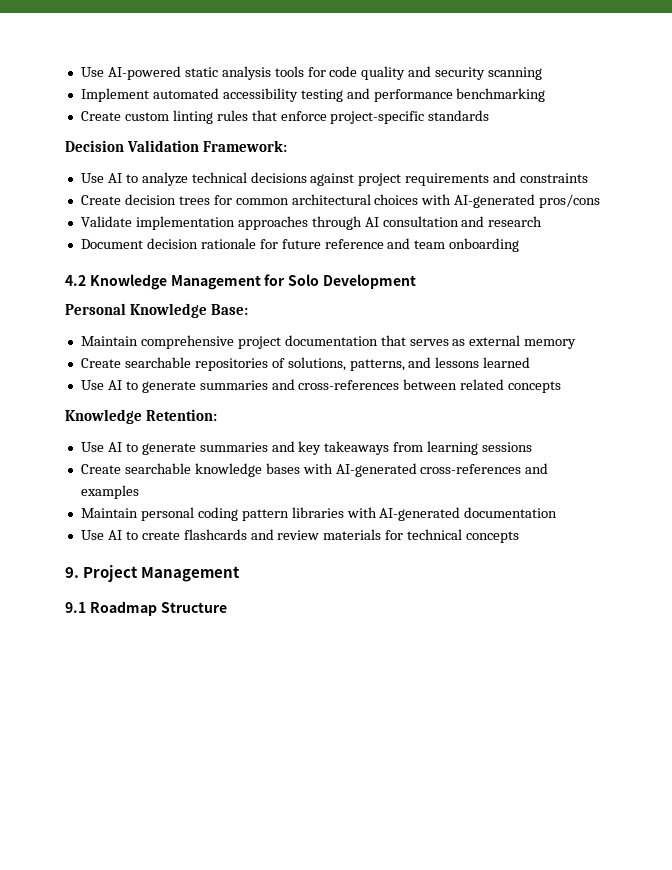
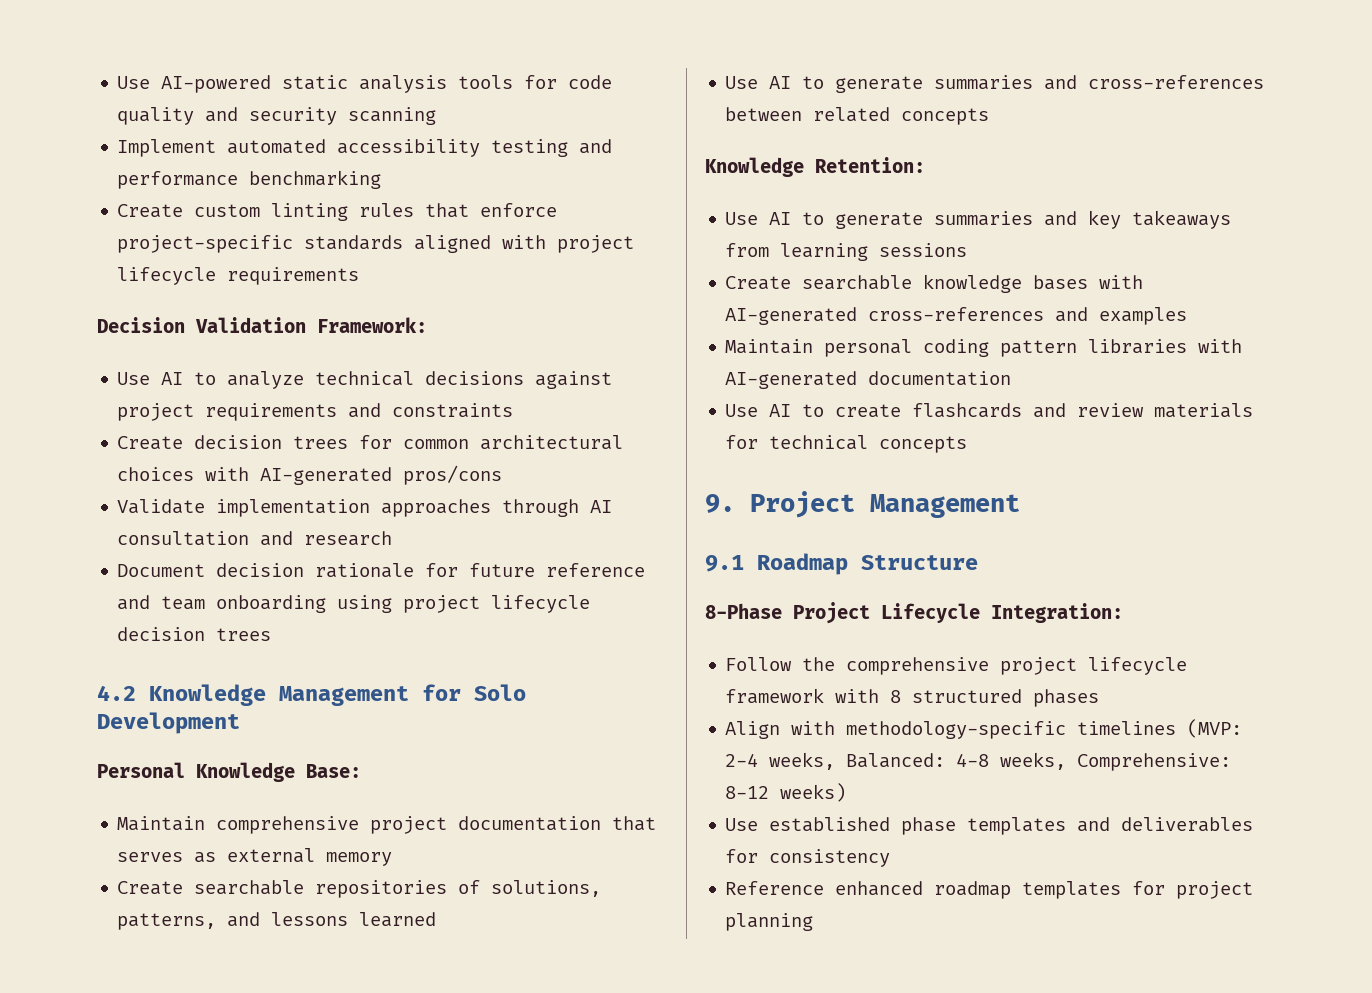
(490, 115) none -> [414,235,635,253] [117,267,360,285] aligned with project lifecycle requirements
(520, 245) none -> [337,595,591,613] [117,627,272,641] using project lifecycle decision trees
(227, 607) none -> [705,602,1123,624] [725,657,1188,675] [725,688,1100,707] [725,719,1243,739] [725,752,1232,771] [725,783,847,802] [725,817,1254,835] [725,849,891,867] [725,881,1254,899] [725,913,814,931] // 8-Phase Project Lifecycle Integration: // Follow the comprehensive project lifecycle framework with 8 structured phases // Align with methodology-specific timelines (MVP: 2-4 weeks, Balanced: 4-8 weeks, Comprehensive: 8-12 weeks) // Use established phase templates and deliverables for consistency // Reference enhanced roadmap templates for project planning

